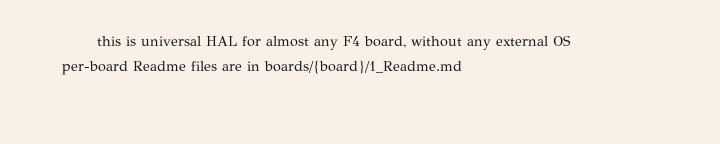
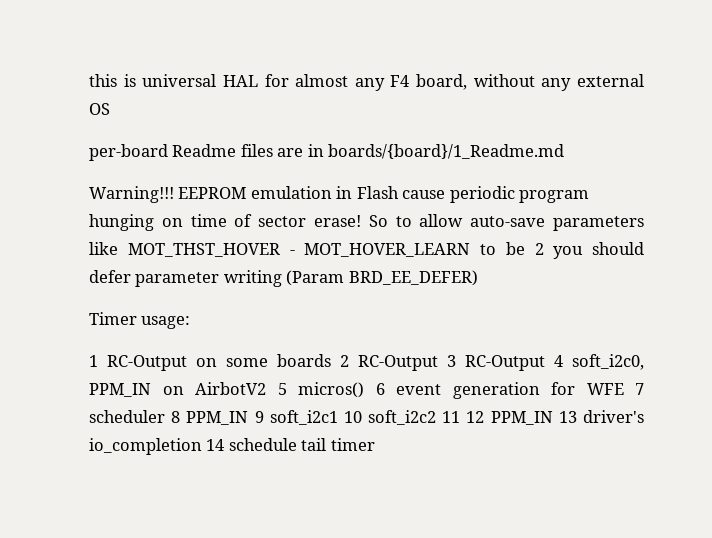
(462, 67) none -> [89,186,590,203] [89,214,645,231] [89,242,644,259] [89,270,478,287] [89,312,191,329] [89,354,644,371] [89,382,644,399] [89,410,644,425] [89,438,375,455] // Warning!!! EEPROM emulation in Flash cause periodic program hunging on time of sector erase! So to allow auto-save parameters like MOT_THST_HOVER - MOT_HOVER_LEARN to be 2 you should defer parameter writing (Param BRD_EE_DEFER) // Timer usage: // 1 RC-Output on some boards 2 RC-Output 3 RC-Output 4 soft_i2c0, PPM_IN on AirbotV2 5 micros() 6 event generation for WFE 7 scheduler 8 PPM_IN 9 soft_i2c1 10 soft_i2c2 11 12 PPM_IN 13 driver's io_completion 14 schedule tail timer

